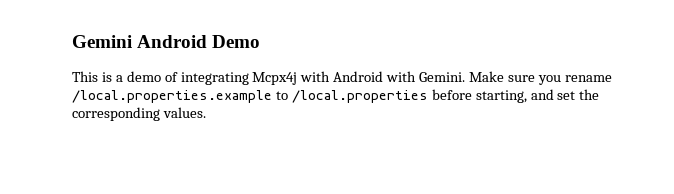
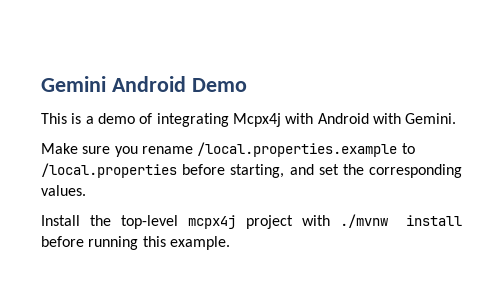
(466, 77) none -> (457, 118) //
(206, 112) none -> [41,214,462,229] [41,236,230,250] // Install the top-level mcpx4j project with ./mvnw install before running this example.

